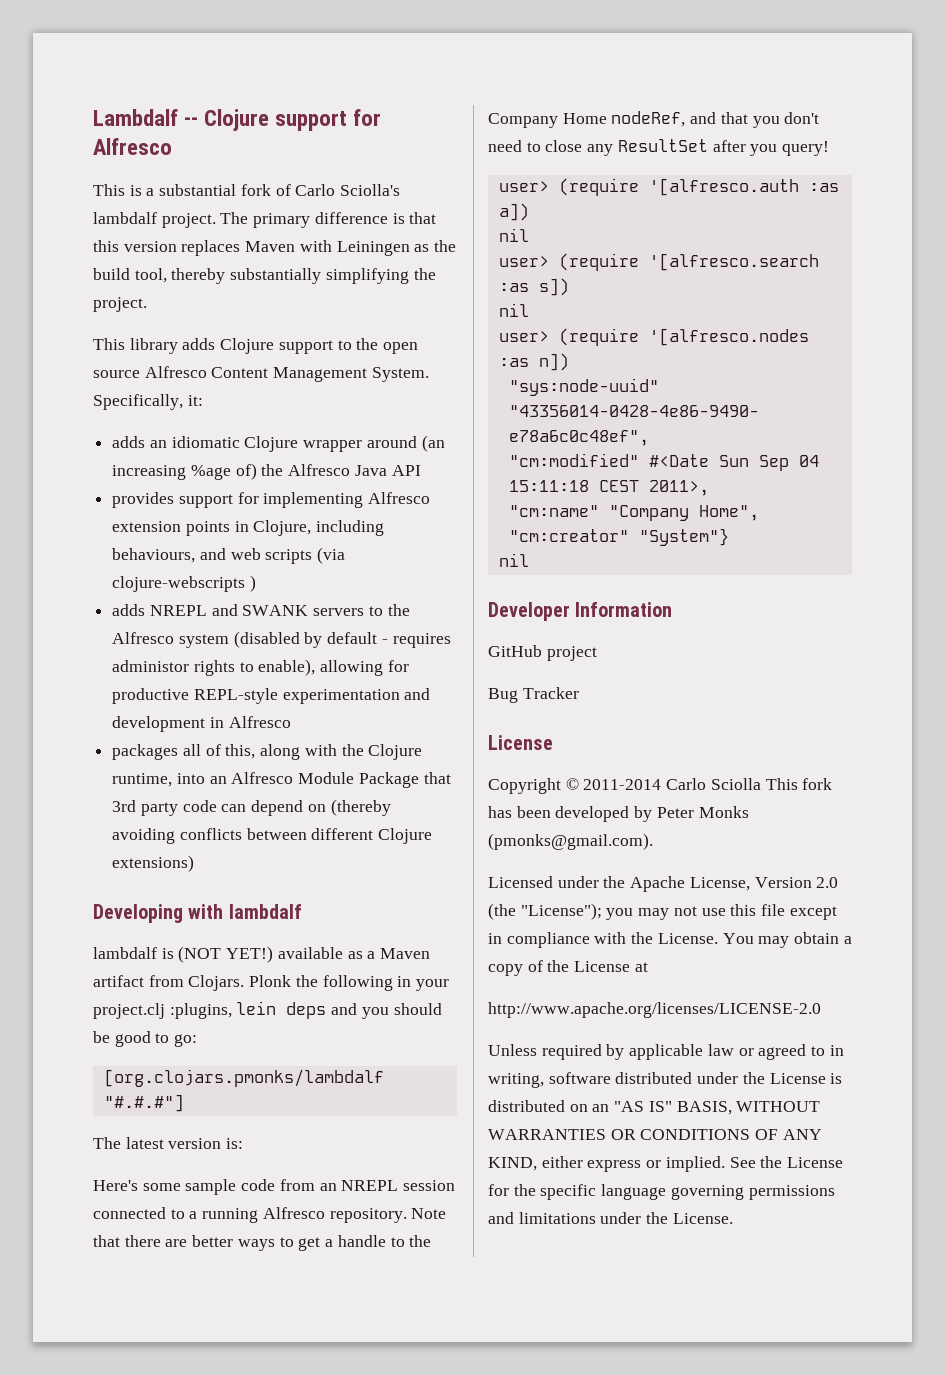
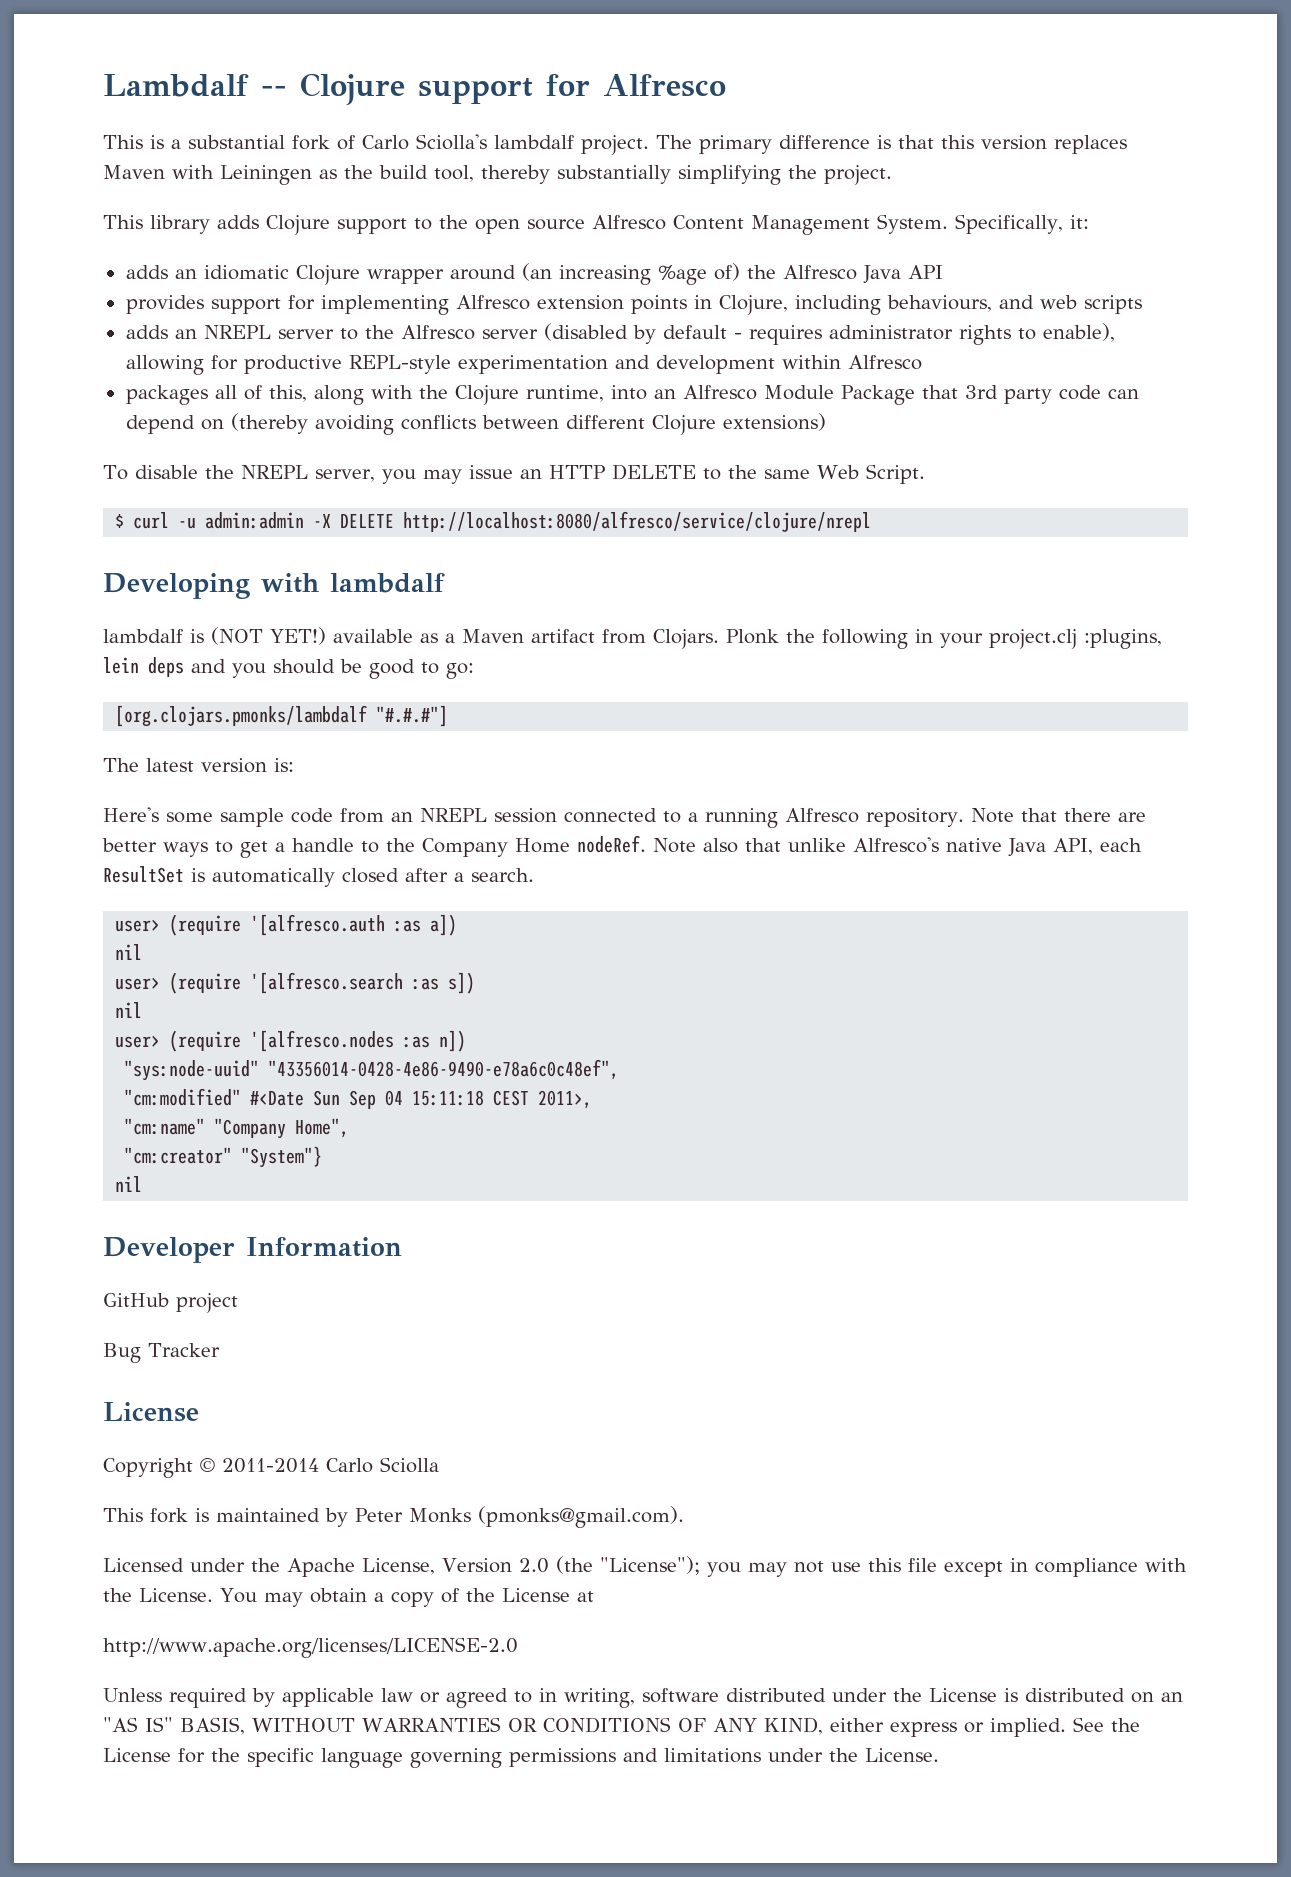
[317,547,346,564] [112,575,256,592] [112,604,365,616] (via clojure-webscripts ) // adds NREPL and SWANK servers -> [125,325,334,339] // adds an NREPL server
[178,634,229,648] system -> [481,329,538,339] server
[112,660,190,672] administor -> [828,325,953,340] administrator
[209,717,224,728] in -> [781,355,841,369] within
(195, 863) none -> [103,464,925,484] [115,511,872,532] // To disable the NREPL server, you may issue an HTTP DELETE to the same Web Script. // $ curl -u admin:admin -X DELETE http://localhost:8080/alfresco/service/clojure/nrepl
[611,111,820,128] [488,139,830,156] nodeRef, and that you don't need to close any ResultSet after you query! -> [577,835,1142,857] [103,866,534,887] nodeRef. Note also that unlike Alfresco's native Java API, each ResultSet is automatically closed after a search.
(761, 784) none -> (439, 1465) //
[488,806,630,822] has been developed -> [195,1508,320,1522] is maintained

